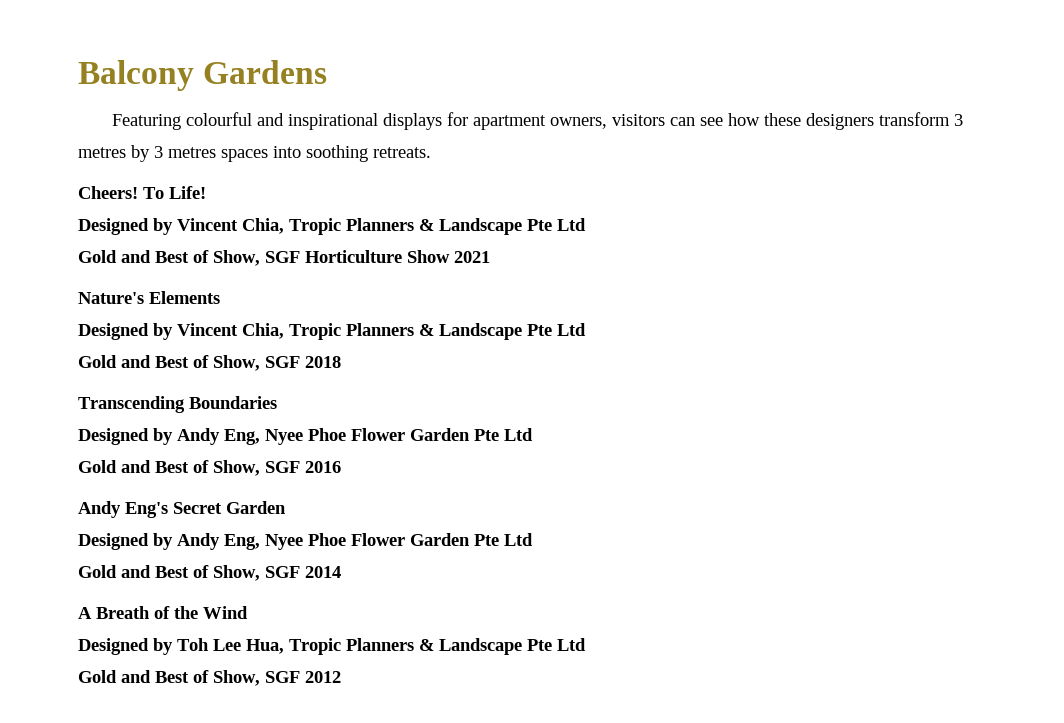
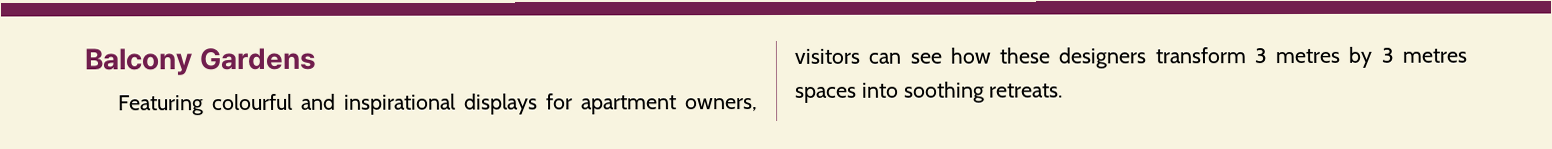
[78,186,206,199] [78,218,586,235] [78,250,490,266] [78,291,220,304] [78,323,586,340] [78,355,341,371] [78,396,277,413] [78,428,533,445] [78,460,341,476] [78,501,286,518] [78,533,533,550] [78,565,341,581] [78,606,248,619] [78,638,586,655] [78,670,341,686] // Cheers! To Life! // Designed by Vincent Chia, Tropic Planners & Landscape Pte Ltd // Gold and Best of Show, SGF Horticulture Show 2021 // Nature's Elements // Designed by Vincent Chia, Tropic Planners & Landscape Pte Ltd // Gold and Best of Show, SGF 2018 // Transcending Boundaries // Designed by Andy Eng, Nyee Phoe Flower Garden Pte Ltd // Gold and Best of Show, SGF 2016 // Andy Eng's Secret Garden // Designed by Andy Eng, Nyee Phoe Flower Garden Pte Ltd // Gold and Best of Show, SGF 2014 // A Breath of the Wind // Designed by Toh Lee Hua, Tropic Planners & Landscape Pte Ltd // Gold and Best of Show, SGF 2012 -> (1064, 90) none

